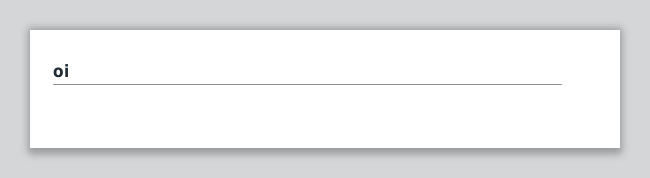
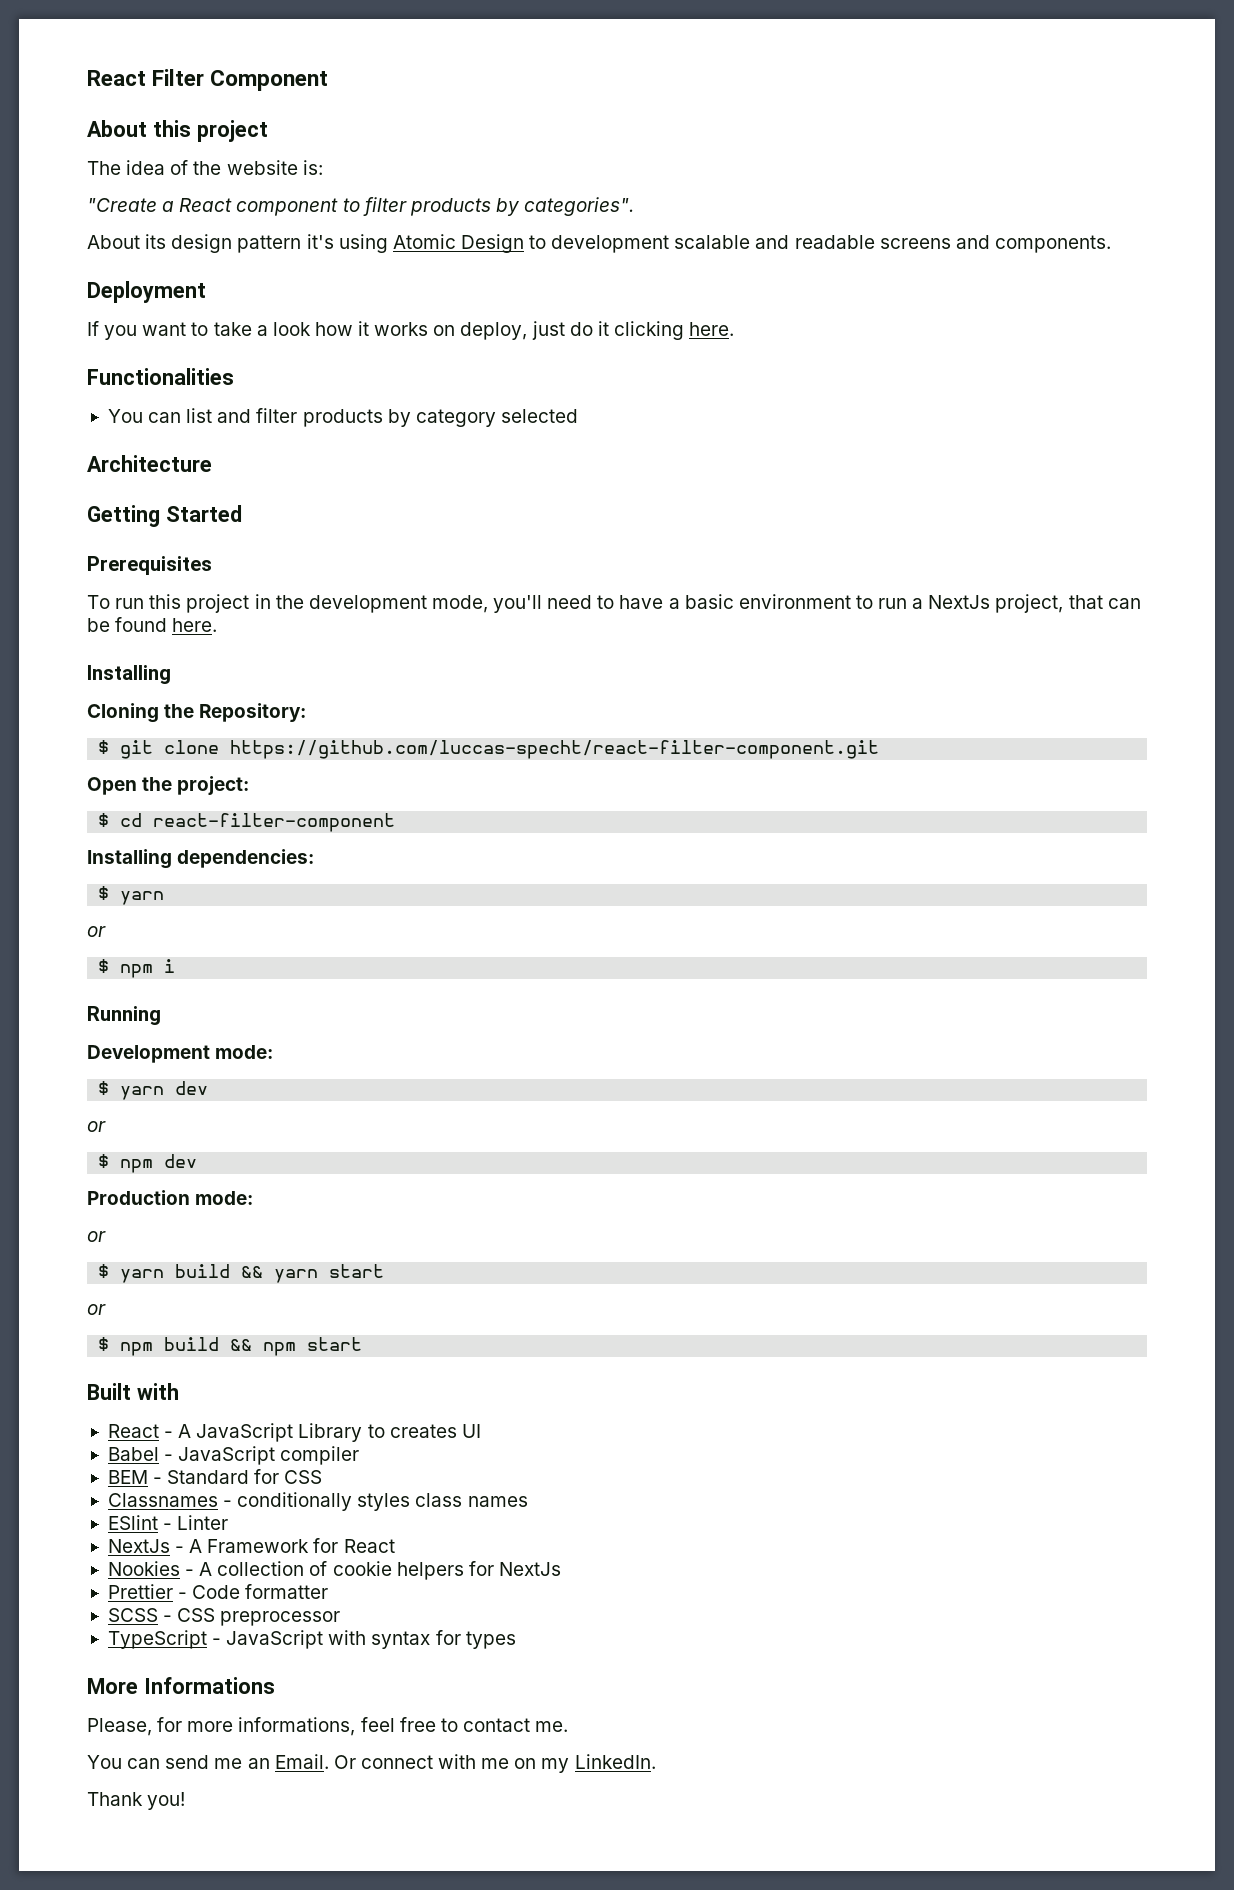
[53,64,69,78] oi -> [87,69,329,91] [87,120,268,142] [87,160,323,175] [87,197,635,216] [87,234,1111,253] [87,281,206,303] [87,321,735,340] [87,368,234,385] [107,408,578,427] [87,455,212,472] [87,505,242,527] [87,556,212,575] [87,594,1141,613] [87,617,218,632] [87,665,171,684] [87,703,307,723] [98,740,880,759] [87,776,250,795] [98,813,396,832] [87,849,315,869] [98,886,165,905] [87,926,106,937] [98,959,176,978] [87,1006,161,1025] [87,1045,274,1063] [98,1081,209,1100] [87,1121,106,1132] [98,1154,198,1173] [87,1190,254,1205] [87,1231,106,1242] [98,1264,385,1283] [87,1304,106,1315] [98,1337,363,1356] [87,1383,179,1400] [107,1423,481,1442] [107,1446,360,1465] [107,1469,323,1484] [107,1492,528,1511] [107,1515,229,1530] [107,1538,395,1553] [107,1561,561,1580] [107,1584,329,1599] [107,1608,341,1626] [107,1630,516,1649] [87,1677,275,1694] [87,1717,569,1736] [87,1754,656,1773] [87,1792,186,1810] React Filter Component // About this project // The idea of the website is: // "Create a React component to filter products by categories". // About its design pattern it's using Atomic Design to development scalable and readable screens and components. // Deployment // If you want to take a look how it works on deploy, just do it clicking here. // Functionalities // You can list and filter products by category selected // Architecture // Getting Started // Prerequisites // To run this project in the development mode, you'll need to have a basic environment to run a NextJs project, that can be found here. // Installing // Cloning the Repository: // $ git clone https://github.com/luccas-specht/react-filter-component.git // Open the project: // $ cd react-filter-component // Installing dependencies: // $ yarn // or // $ npm i // Running // Development mode: // $ yarn dev // or // $ npm dev // Production mode: // or // $ yarn build && yarn start // or // $ npm build && npm start // Built with // React - A JavaScript Library to creates UI // Babel - JavaScript compiler // BEM - Standard for CSS // Classnames - conditionally styles class names // ESlint - Linter // NextJs - A Framework for React // Nookies - A collection of cookie helpers for NextJs // Prettier - Code formatter // SCSS - CSS preprocessor // TypeScript - JavaScript with syntax for types // More Informations // Please, for more informations, feel free to contact me. // You can send me an Email. Or connect with me on my LinkedIn. // Thank you!

